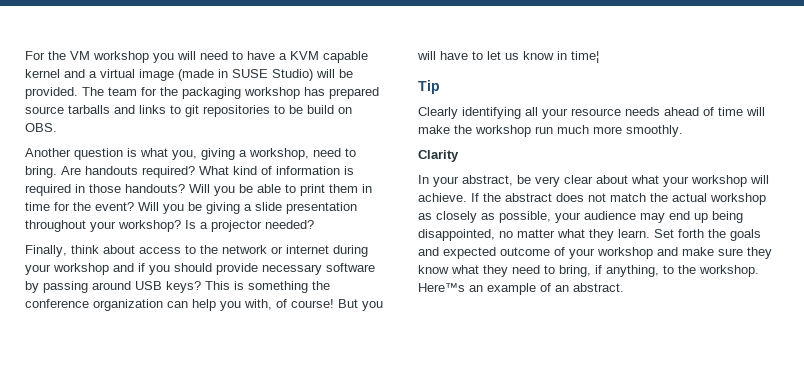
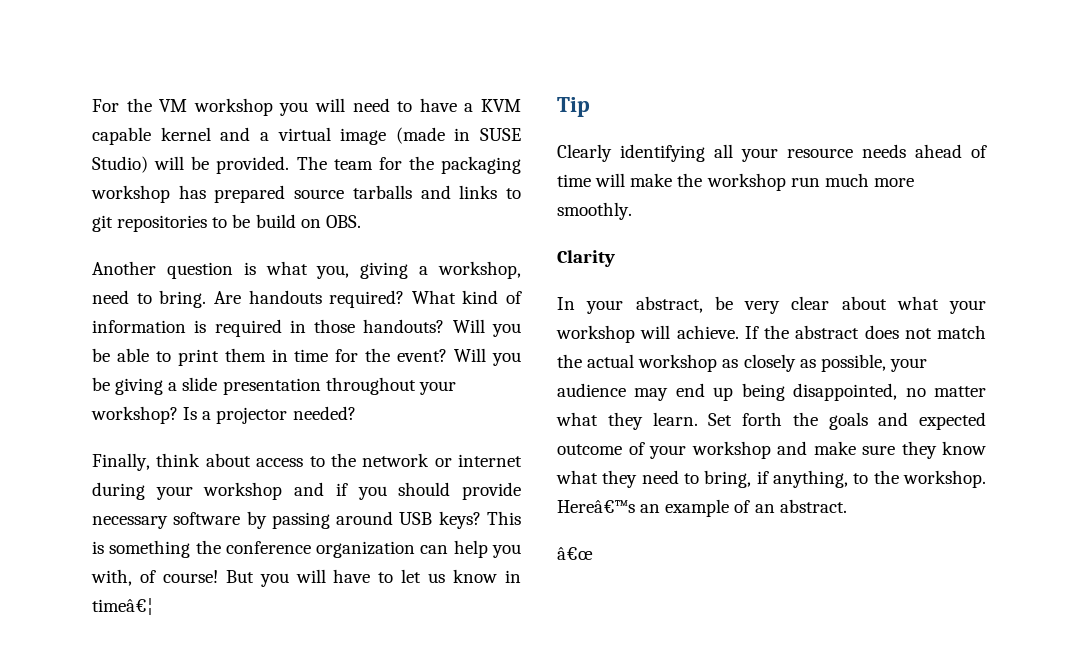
[571,51,599,63] time¦ -> [92,598,153,615] timeâ€¦
[418,283,465,292] Here™s -> [557,500,635,513] Hereâ€™s
(624, 287) none -> [557,547,593,560] // â€œ

